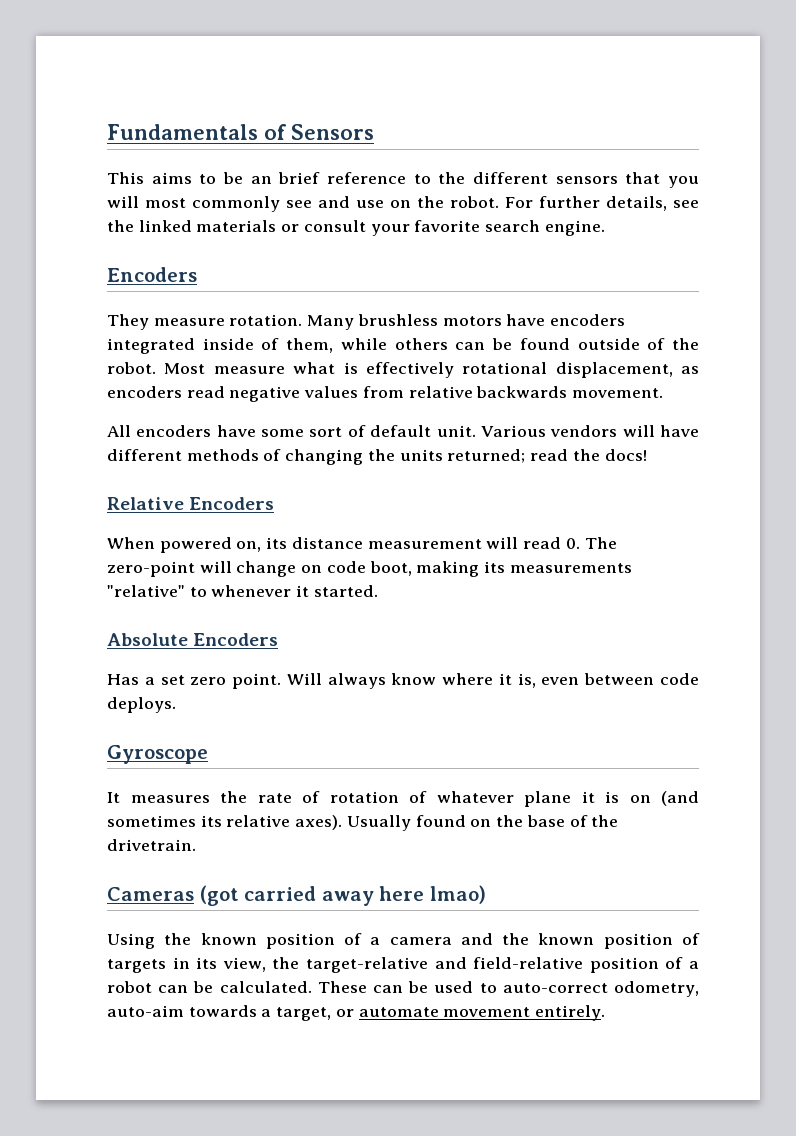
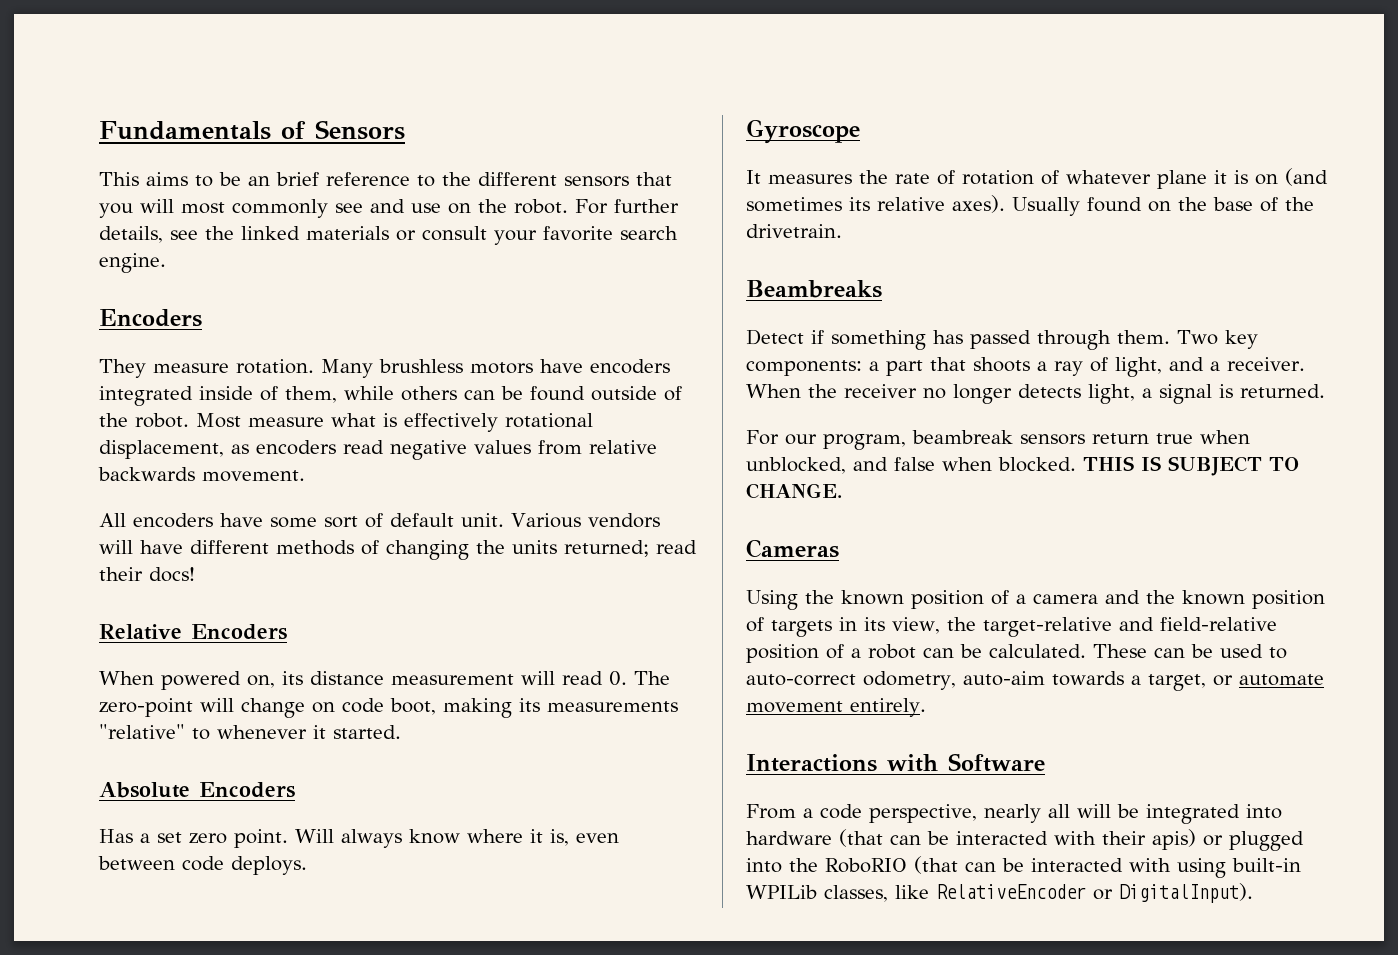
[572,449,600,461] the -> [99,567,143,581] their
[107,885,486,906] Cameras (got carried away here lmao) -> [746,280,882,298] [746,329,1258,350] [746,357,1305,377] [746,384,1325,404] [746,430,1250,450] [746,456,1299,476] [746,483,842,499] [746,539,839,558] Beambreaks // Detect if something has passed through them. Two key components: a part that shoots a ray of light, and a receiver. When the receiver no longer detects light, a signal is returned. // For our program, beambreak sensors return true when unblocked, and false when blocked. THIS IS SUBJECT TO CHANGE. // Cameras
(606, 1013) none -> [746,753,1045,772] [746,804,1282,824] [746,829,1304,851] [746,856,1301,878] [746,883,1253,903] // Interactions with Software // From a code perspective, nearly all will be integrated into hardware (that can be interacted with their apis) or plugged into the RoboRIO (that can be interacted with using built-in WPILib classes, like RelativeEncoder or DigitalInput).

